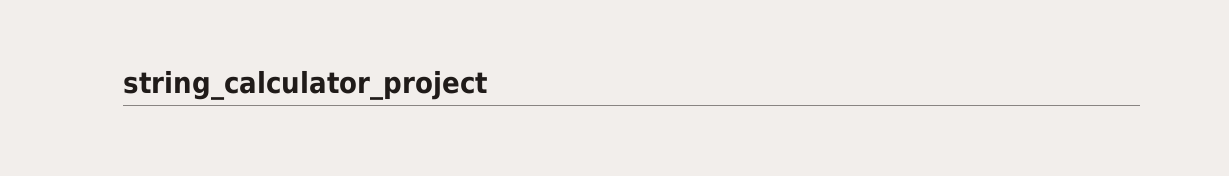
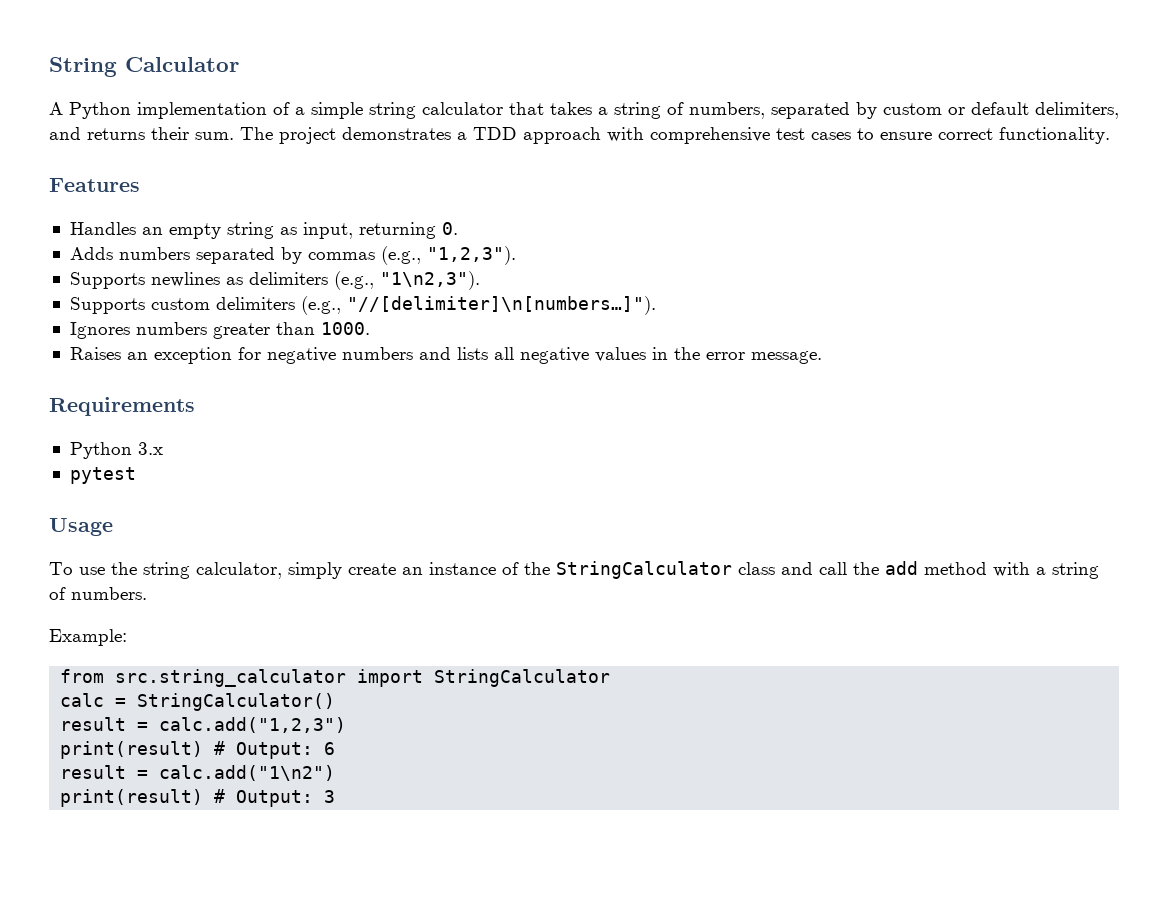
[123,70,487,100] string_calculator_project -> [49,57,239,77] [49,102,1119,119] [49,127,1110,144] [49,178,140,192] [69,222,458,239] [69,246,516,265] [69,271,480,290] [69,296,656,315] [69,322,370,339] [69,347,822,364] [49,397,195,416] [69,442,163,459] [69,467,136,484] [49,518,113,536] [49,561,1099,579] [49,587,147,600] [49,629,127,646] [60,669,611,687] [60,693,336,711] [60,717,347,733] [60,741,336,759] [60,765,336,781] [60,789,336,807] String Calculator // A Python implementation of a simple string calculator that takes a string of numbers, separated by custom or default delimiters, and returns their sum. The project demonstrates a TDD approach with comprehensive test cases to ensure correct functionality. // Features // Handles an empty string as input, returning 0. // Adds numbers separated by commas (e.g., "1,2,3"). // Supports newlines as delimiters (e.g., "1\n2,3"). // Supports custom delimiters (e.g., "//[delimiter]\n[numbers…]"). // Ignores numbers greater than 1000. // Raises an exception for negative numbers and lists all negative values in the error message. // Requirements // Python 3.x // pytest // Usage // To use the string calculator, simply create an instance of the StringCalculator class and call the add method with a string of numbers. // Example: // from src.string_calculator import StringCalculator // calc = StringCalculator() // result = calc.add("1,2,3") // print(result) # Output: 6 // result = calc.add("1\n2") // print(result) # Output: 3

